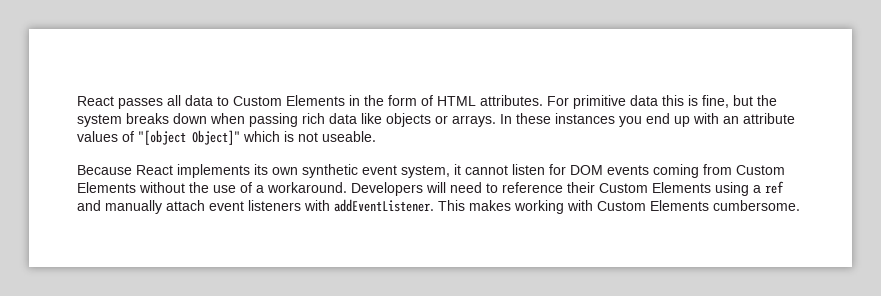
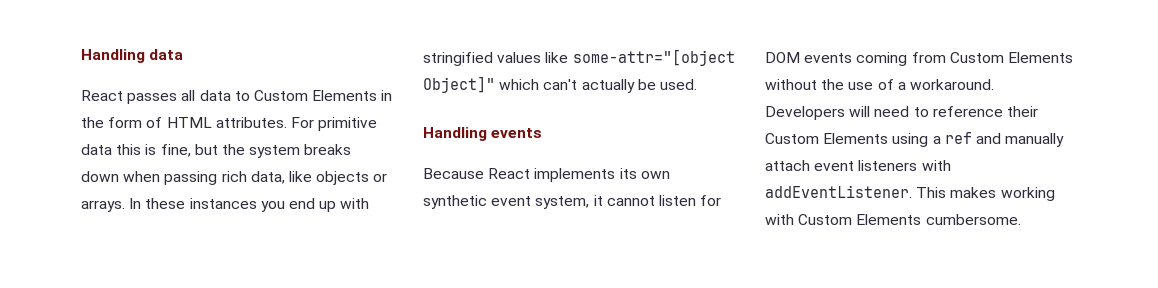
(77, 101) none -> [81,49,184,63] Handling data //
[329,113,357,124] data -> [250,171,285,184] data,
[723,113,795,124] [77,130,376,145] an attribute values of "[object Object]" which is not useable. -> [423,49,735,66] [423,76,697,93] [423,127,543,141] stringified values like some-attr="[object Object]" which can't actually be used. // Handling events

